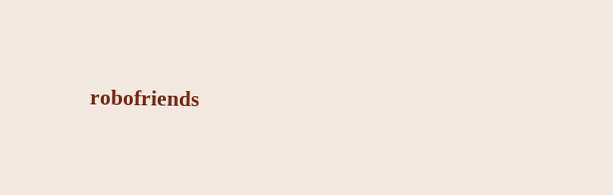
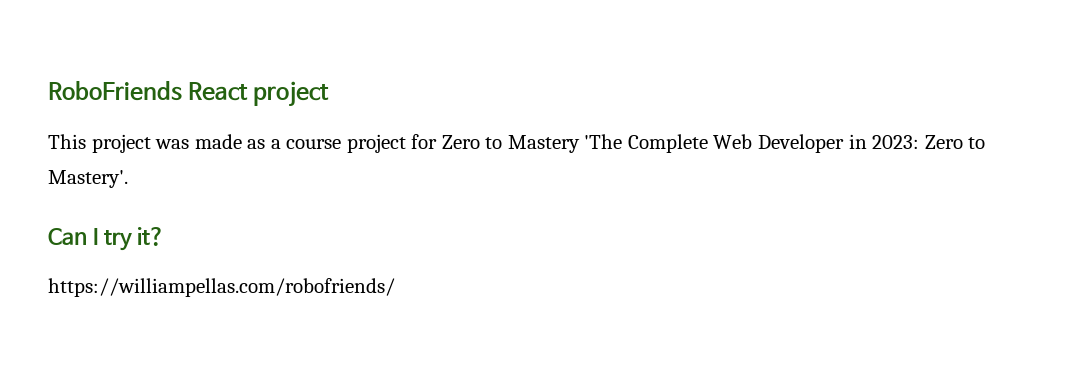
[89,89,200,107] robofriends -> [48,81,330,107] [48,134,986,153] [48,170,128,188] [48,227,166,251] [48,278,395,297] RoboFriends React project // This project was made as a course project for Zero to Mastery 'The Complete Web Developer in 2023: Zero to Mastery'. // Can I try it? // https://williampellas.com/robofriends/

